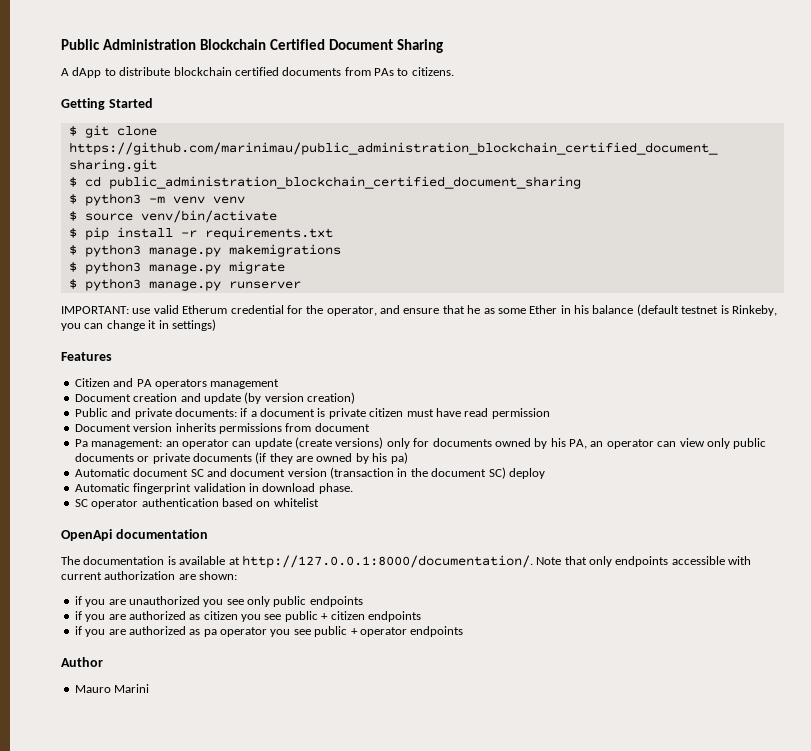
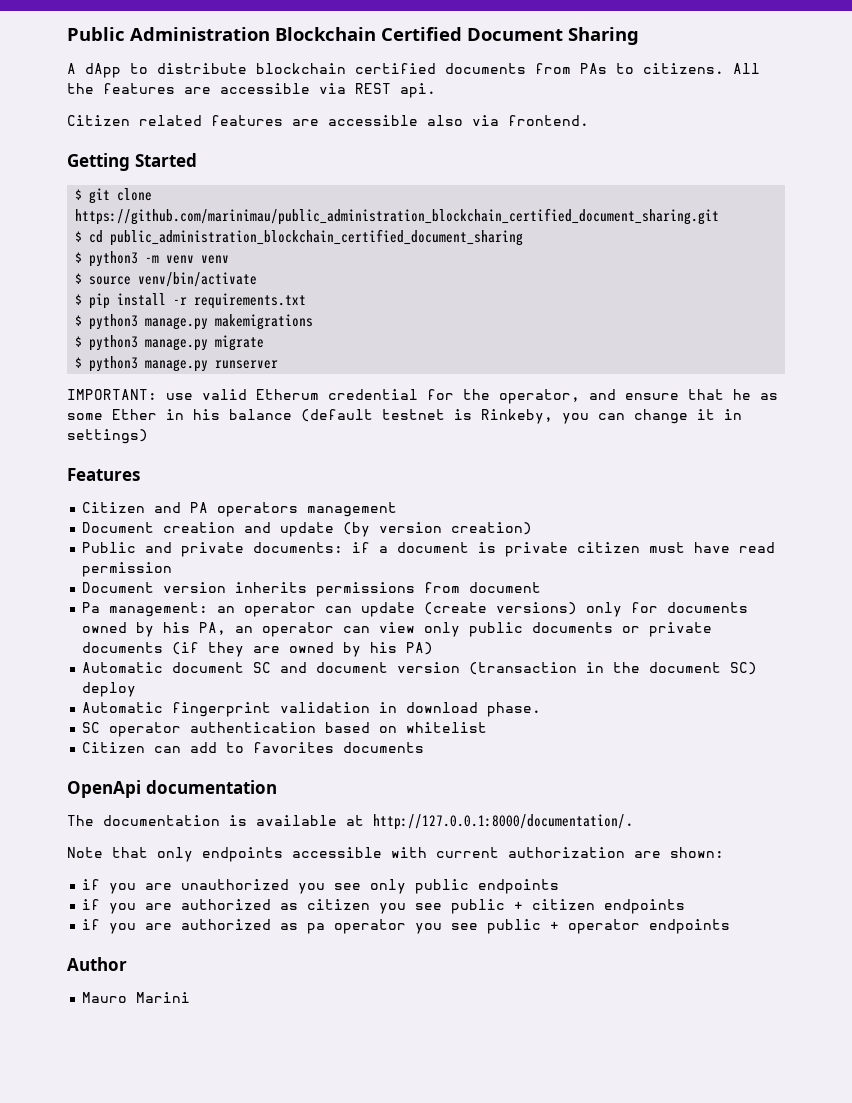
(454, 71) none -> [733,63,760,74] [67,83,436,98] [67,115,589,126] All the features are accessible via REST api. // Citizen related features are accessible also via frontend.
[390,452,408,464] pa) -> [406,642,434,655] PA)
(319, 502) none -> [82,742,425,753] // Citizen can add to favorites documents
(533, 561) none -> (634, 822) //

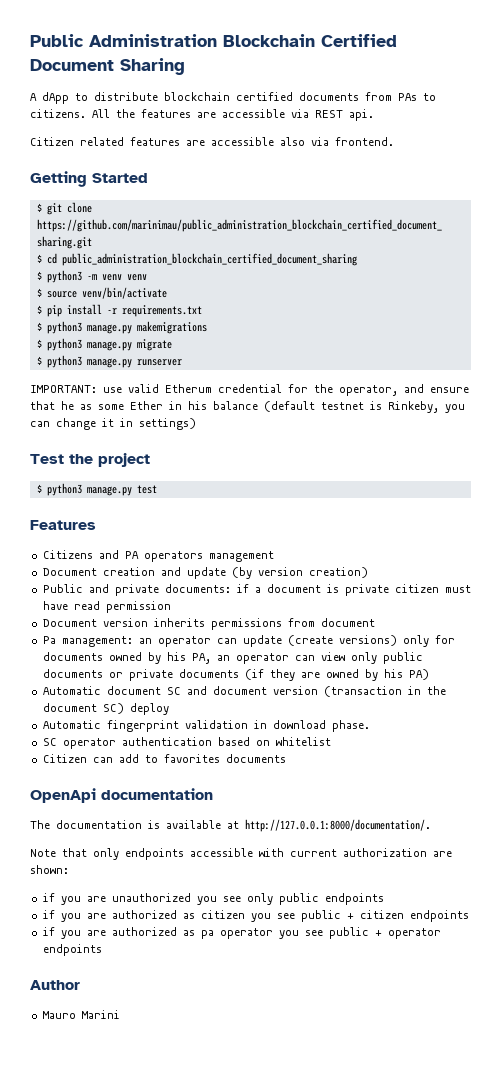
(148, 436) none -> [30,453,150,467] [36,483,157,496] // Test the project // $ python3 manage.py test
[82,502,146,513] Citizen -> [42,550,93,559] Citizens

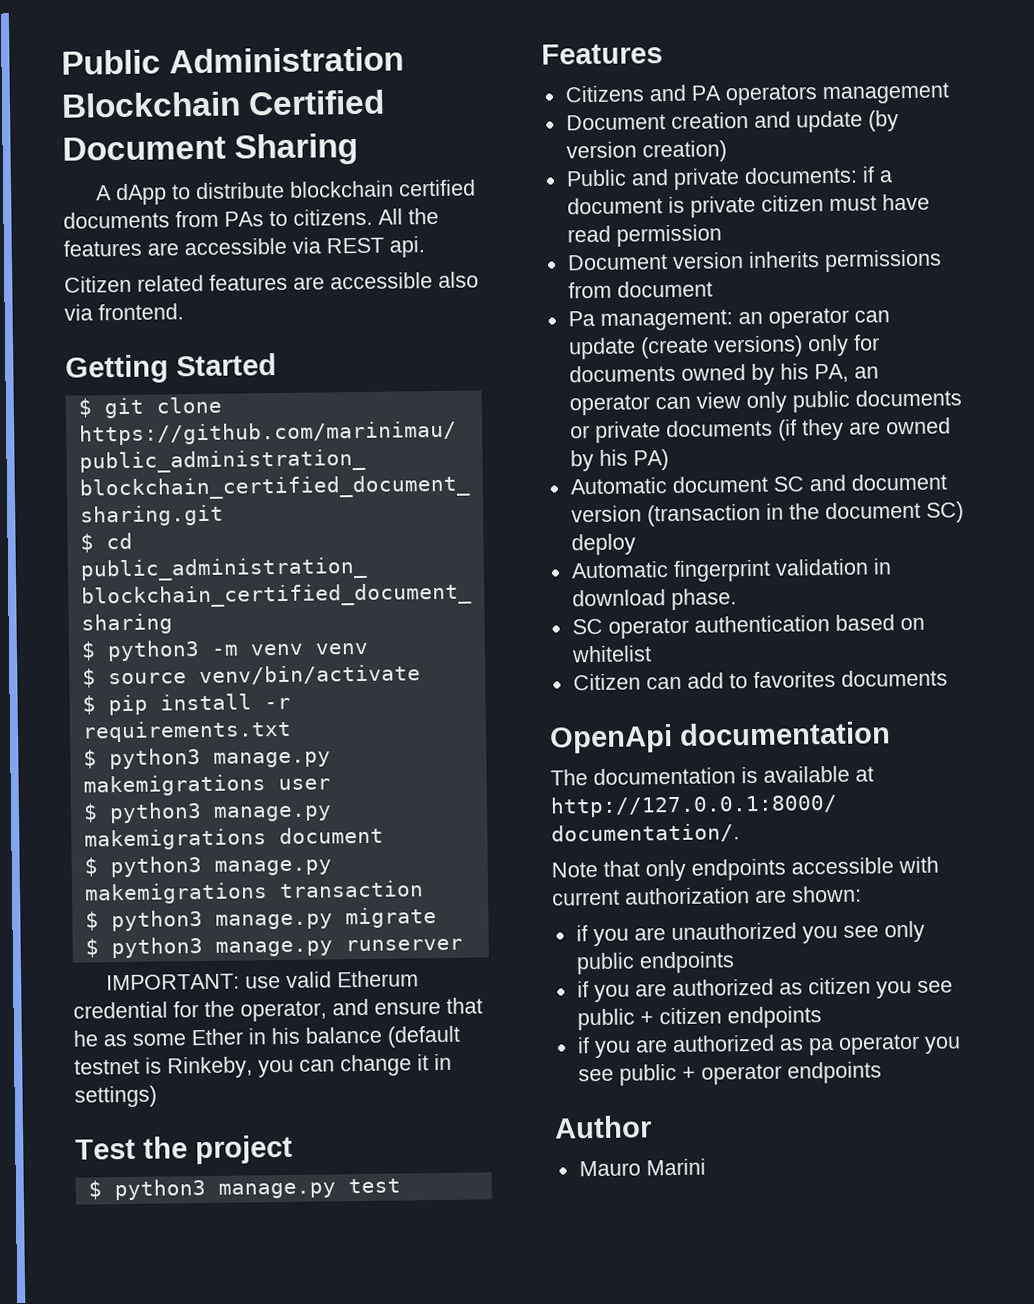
(207, 327) none -> [277,778,331,791] [82,802,332,824] [83,826,384,851] [83,856,332,878] [83,880,424,905] user // $ python3 manage.py makemigrations document // $ python3 manage.py makemigrations transaction

